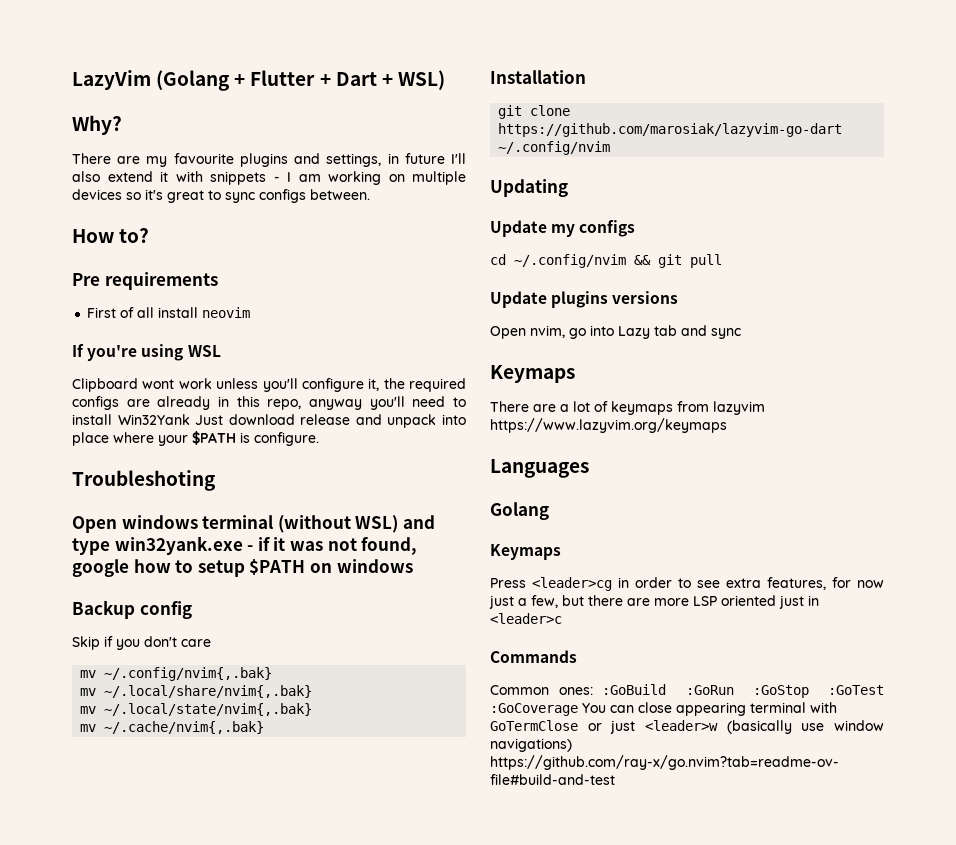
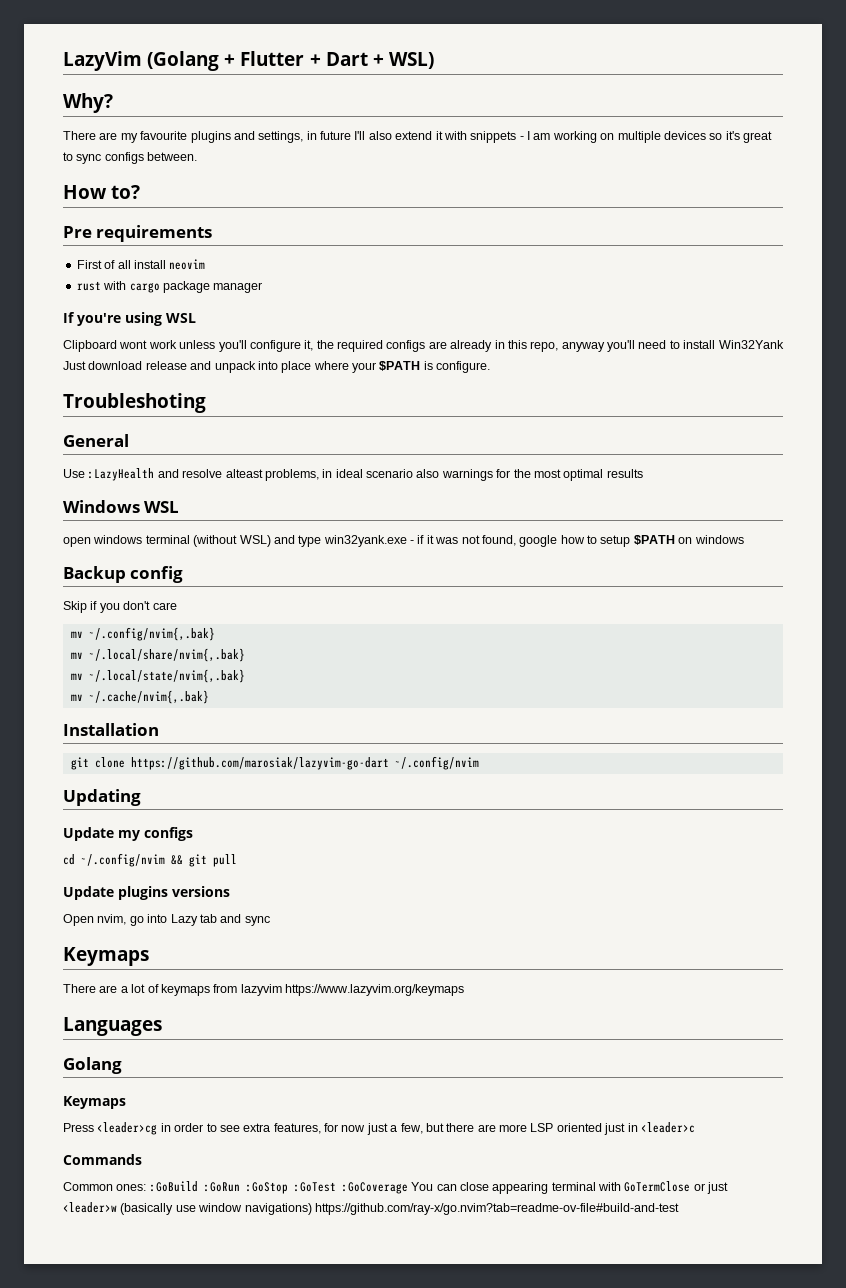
(251, 312) none -> [76,281,263,293] // rust with cargo package manager
[72,516,117,533] Open -> [63,434,129,447] [63,468,643,481] [63,500,180,513] [63,537,91,547] General // Use :LazyHealth and resolve alteast problems, in ideal scenario also warnings for the most optimal results // Windows WSL // open

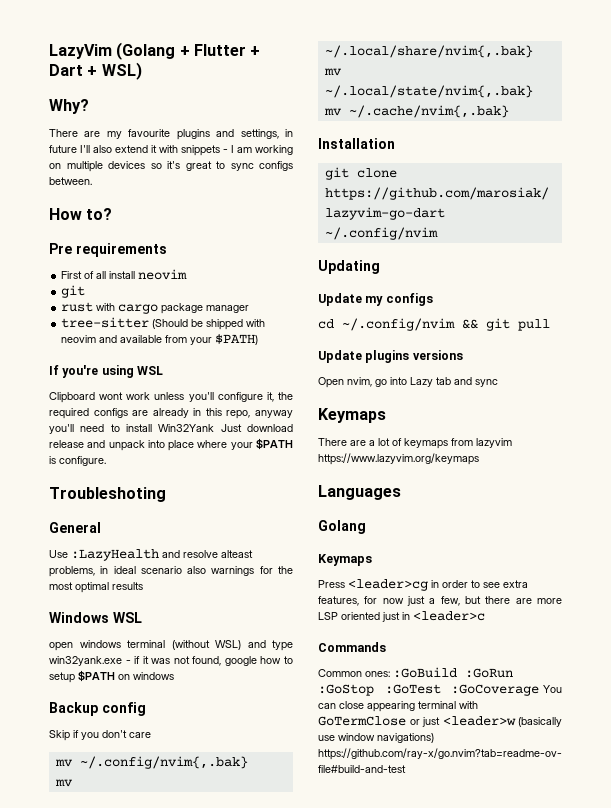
(206, 264) none -> [61,285,86,298] // git
(263, 287) none -> [61,317,266,330] [61,334,259,345] // tree-sitter (Should be shipped with neovim and available from your $PATH)

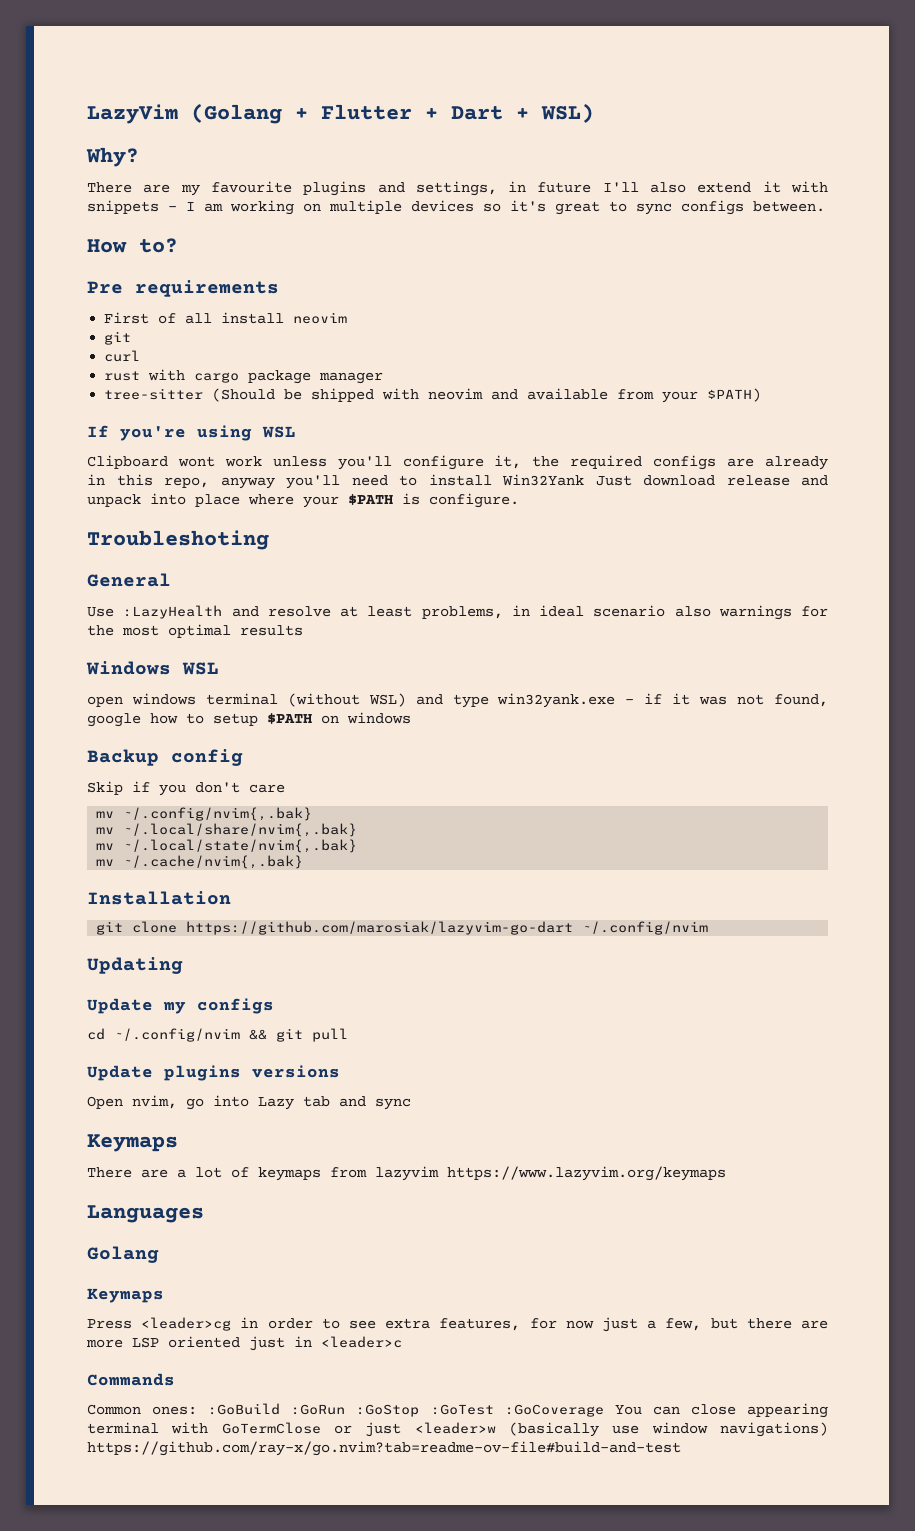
(86, 291) none -> [104,350,141,362] // curl
[221,550,253,558] alteast -> [340,606,413,617] at least

